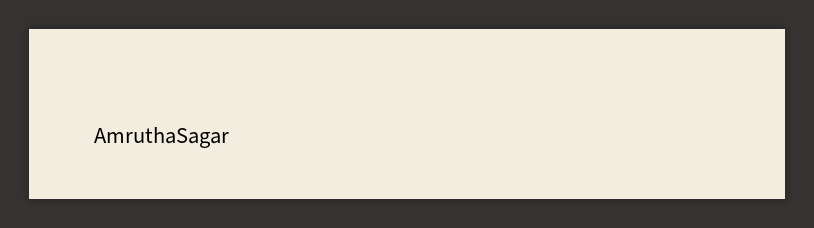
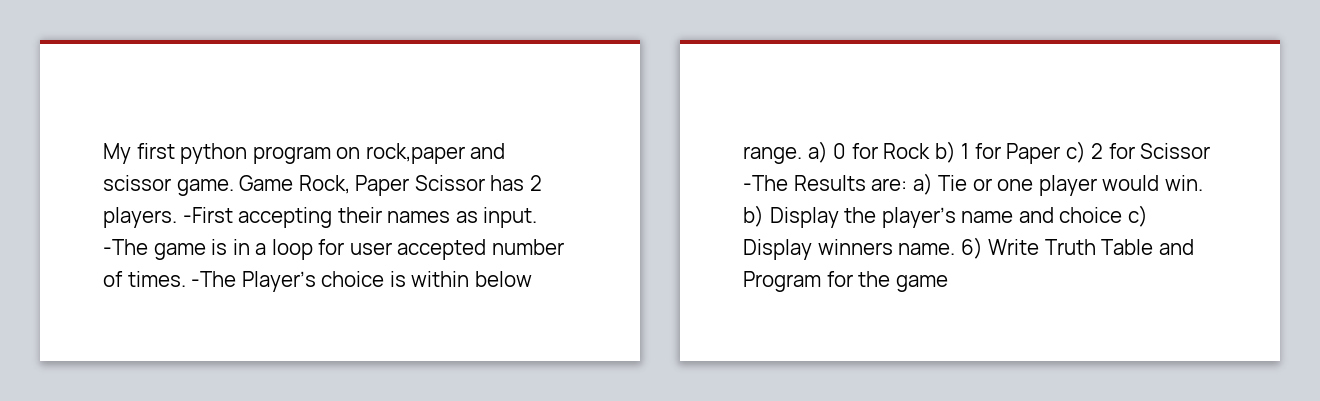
[94,127,229,148] AmruthaSagar -> [103,143,506,164] [103,175,542,196] [103,207,538,228] [103,239,564,260] [103,271,532,292] [743,141,1211,164] [743,173,1203,196] [743,205,1148,228] [743,237,1194,260] [743,271,948,292] My first python program on rock,paper and scissor game. Game Rock, Paper Scissor has 2 players. -First accepting their names as input. -The game is in a loop for user accepted number of times. -The Player’s choice is within below range. a) 0 for Rock b) 1 for Paper c) 2 for Scissor -The Results are: a) Tie or one player would win. b) Display the player’s name and choice c) Display winners name. 6) Write Truth Table and Program for the game

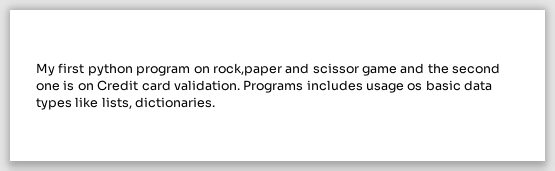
[176,175,542,196] [103,207,538,228] [103,239,564,260] [103,271,532,292] [743,141,1211,164] [743,173,1203,196] [743,205,1148,228] [743,237,1194,260] [743,271,948,292] game. Game Rock, Paper Scissor has 2 players. -First accepting their names as input. -The game is in a loop for user accepted number of times. -The Player’s choice is within below range. a) 0 for Rock b) 1 for Paper c) 2 for Scissor -The Results are: a) Tie or one player would win. b) Display the player’s name and choice c) Display winners name. 6) Write Truth Table and Program for the game -> [362,63,501,76] [36,80,493,93] [36,97,216,110] game and the second one is on Credit card validation. Programs includes usage os basic data types like lists, dictionaries.

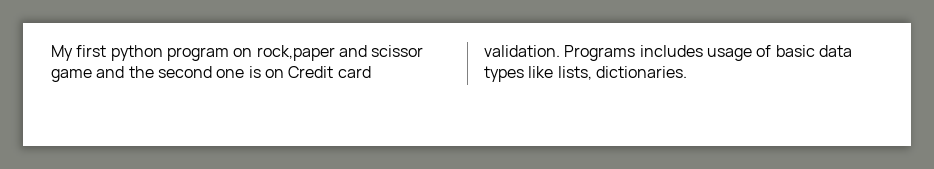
[407,83,423,91] os -> [756,45,772,57] of

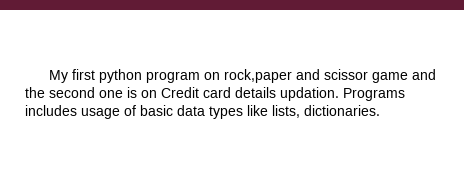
[484,45,560,57] validation. -> [235,87,339,101] details updation.

